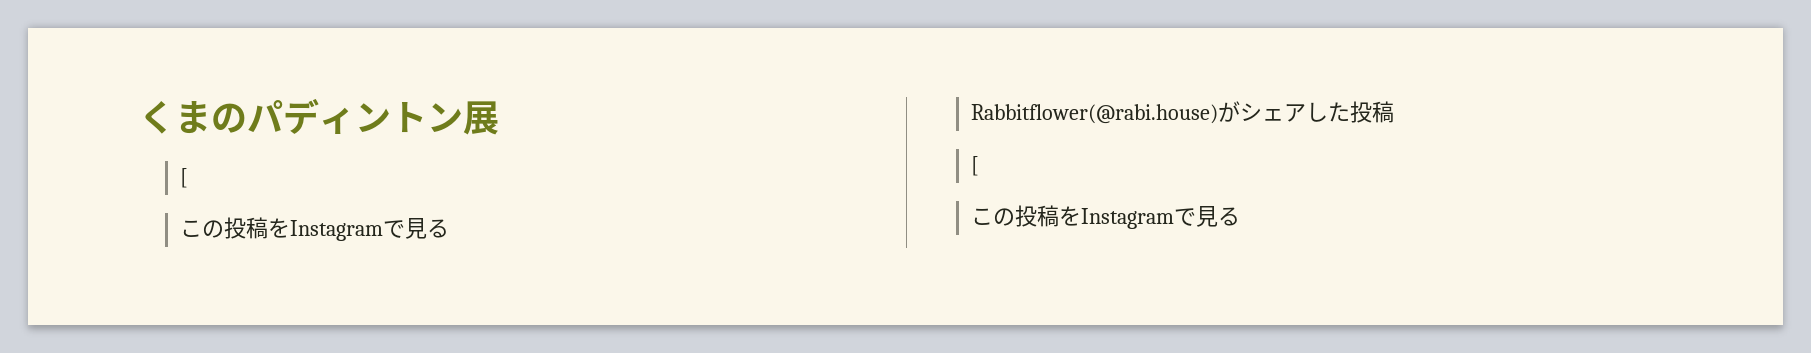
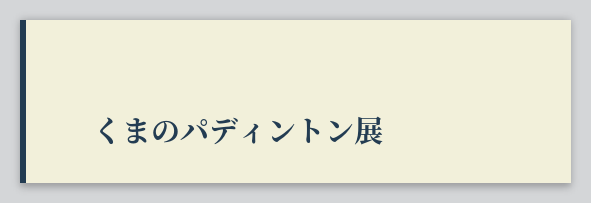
[180,168,189,188] [180,217,450,241] [971,101,1395,124] [971,156,980,176] [971,205,1241,229] // [ // この投稿をInstagramで見る // Rabbitflower(@rabi.house)がシェアした投稿 // [ // この投稿をInstagramで見る -> (383, 130) none

